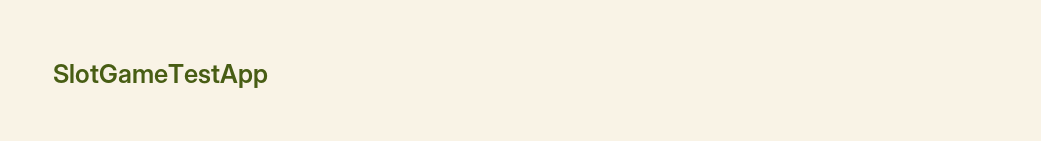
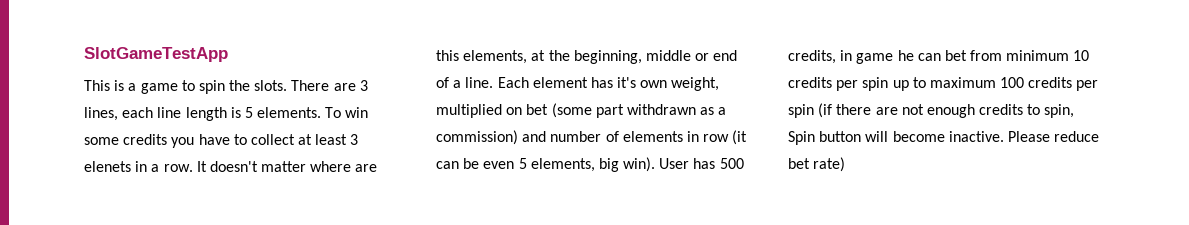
(268, 76) none -> [84,80,368,94] [84,107,369,121] [84,134,359,148] [84,161,378,172] [436,50,738,64] [436,77,720,91] [436,103,727,118] [436,130,748,145] [436,157,744,172] [788,50,1090,64] [788,77,1099,91] [788,103,1075,118] [788,131,1100,145] [788,157,846,172] // This is a game to spin the slots. There are 3 lines, each line length is 5 elements. To win some credits you have to collect at least 3 elenets in a row. It doesn't matter where are this elements, at the beginning, middle or end of a line. Each element has it's own weight, multiplied on bet (some part withdrawn as a commission) and number of elements in row (it can be even 5 elements, big win). User has 500 credits, in game he can bet from minimum 10 credits per spin up to maximum 100 credits per spin (if there are not enough credits to spin, Spin button will become inactive. Please reduce bet rate)

